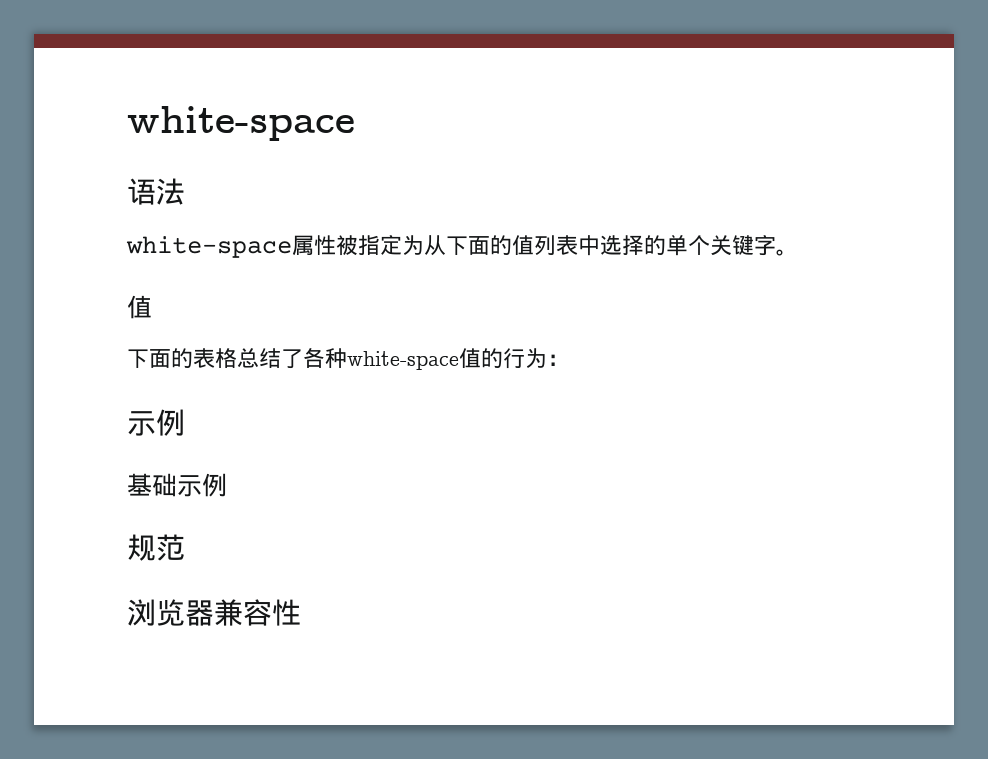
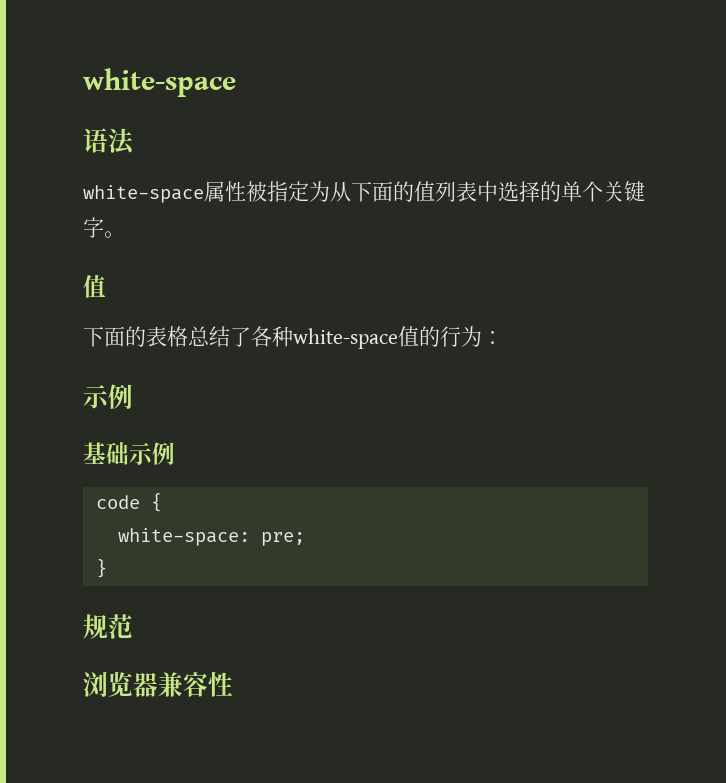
(227, 485) none -> [95,492,162,512] [117,528,305,546] [95,558,107,578] // code { // white-space: pre; // }

